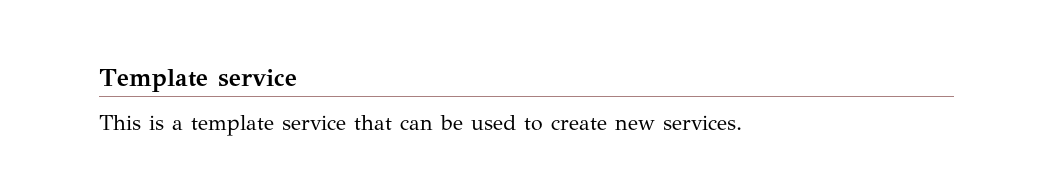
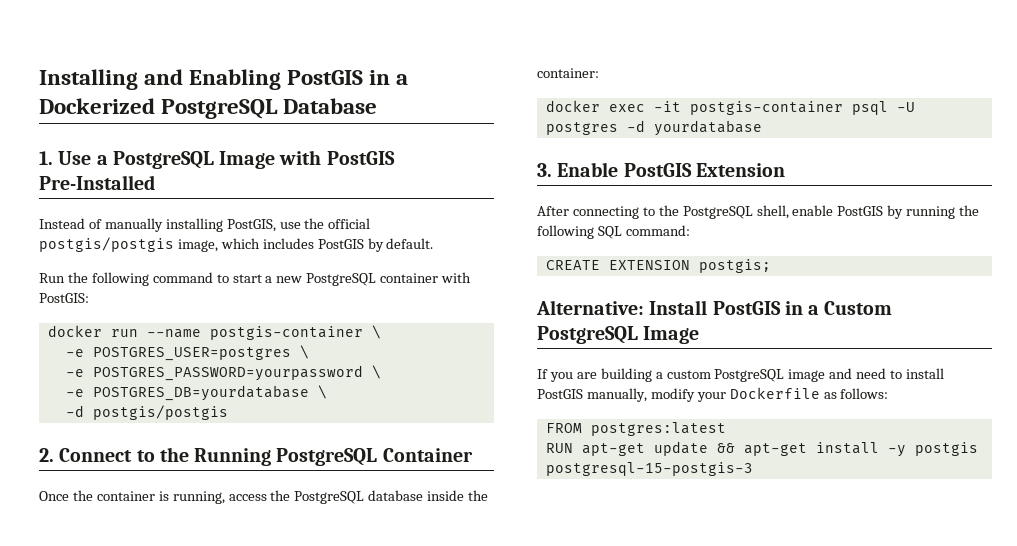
[99,69,297,92] [99,115,742,136] Template service // This is a template service that can be used to create new services. -> [39,69,409,90] [39,98,378,119] [39,150,395,169] [39,175,155,190] [39,218,371,232] [39,237,434,252] [39,272,472,286] [39,293,89,303] [47,325,381,340] [65,345,309,361] [65,365,381,381] [65,385,327,401] [65,405,228,420] [39,447,473,466] [39,490,489,504] [537,68,599,78] [545,100,915,115] [545,120,762,136] [537,162,785,177] [537,205,980,219] [537,225,690,239] [545,259,771,273] [536,300,893,315] [537,326,700,344] [537,368,945,382] [537,387,889,402] [545,422,726,436] [545,441,978,457] [545,462,753,476] Installing and Enabling PostGIS in a Dockerized PostgreSQL Database // 1. Use a PostgreSQL Image with PostGIS Pre-Installed // Instead of manually installing PostGIS, use the official postgis/postgis image, which includes PostGIS by default. // Run the following command to start a new PostgreSQL container with PostGIS: // docker run --name postgis-container \ // -e POSTGRES_USER=postgres \ // -e POSTGRES_PASSWORD=yourpassword \ // -e POSTGRES_DB=yourdatabase \ // -d postgis/postgis // 2. Connect to the Running PostgreSQL Container // Once the container is running, access the PostgreSQL database inside the container: // docker exec -it postgis-container psql -U postgres -d yourdatabase // 3. Enable PostGIS Extension // After connecting to the PostgreSQL shell, enable PostGIS by running the following SQL command: // CREATE EXTENSION postgis; // Alternative: Install PostGIS in a Custom PostgreSQL Image // If you are building a custom PostgreSQL image and need to install PostGIS manually, modify your Dockerfile as follows: // FROM postgres:latest // RUN apt-get update && apt-get install -y postgis postgresql-15-postgis-3

